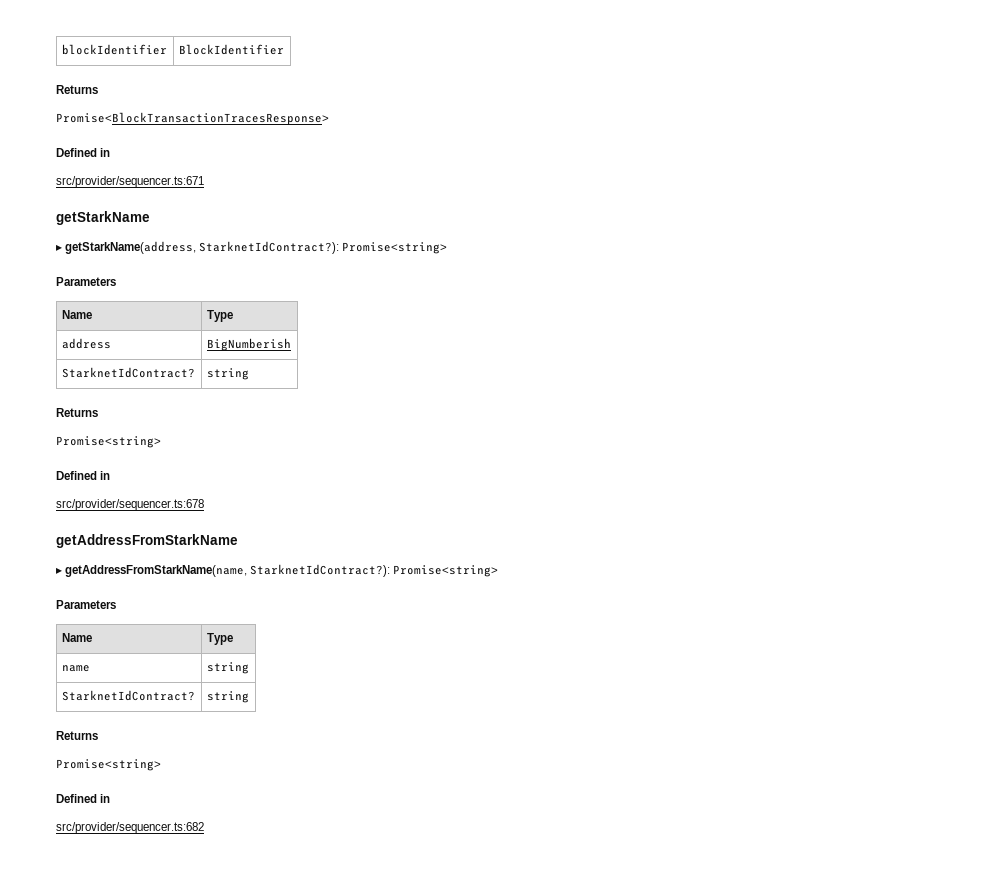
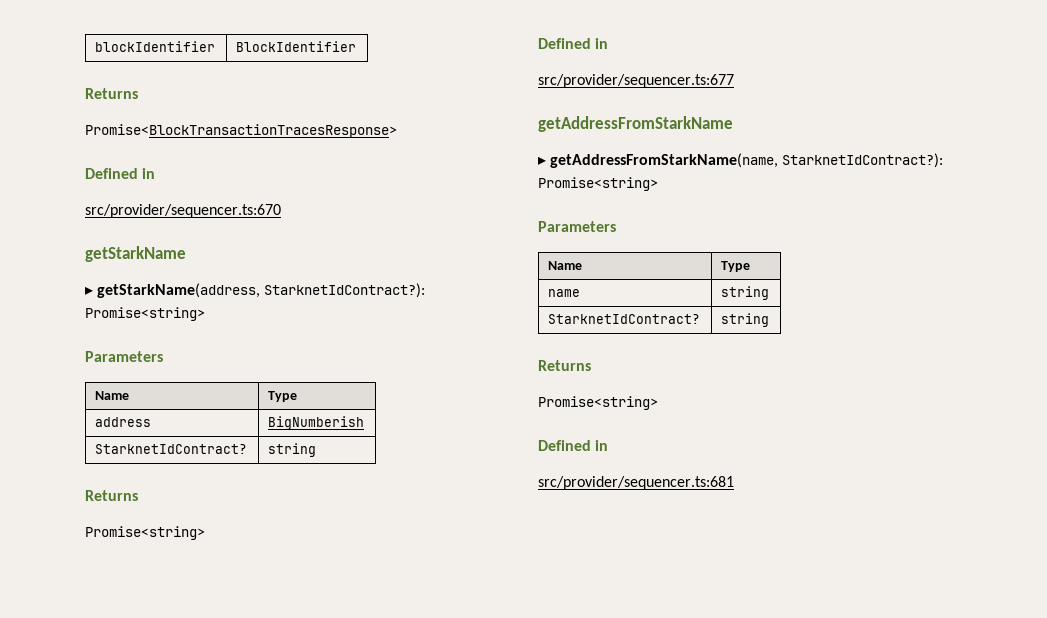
[56,176,204,188] src/provider/sequencer.ts:671 -> [85,204,281,218] src/provider/sequencer.ts:670
[56,499,204,511] src/provider/sequencer.ts:678 -> [538,74,734,88] src/provider/sequencer.ts:677
[56,822,204,834] src/provider/sequencer.ts:682 -> [538,476,734,490] src/provider/sequencer.ts:681

